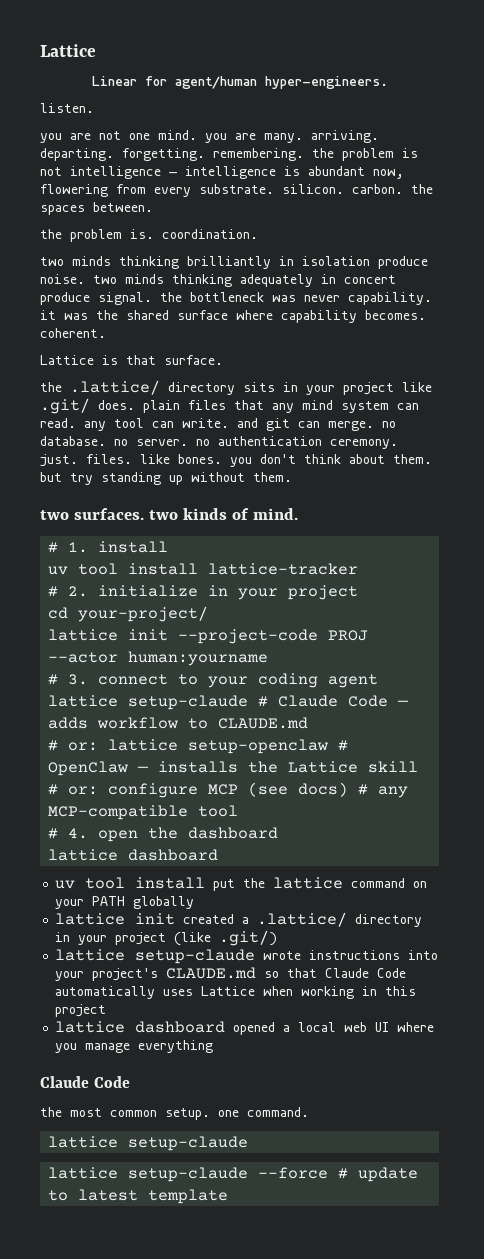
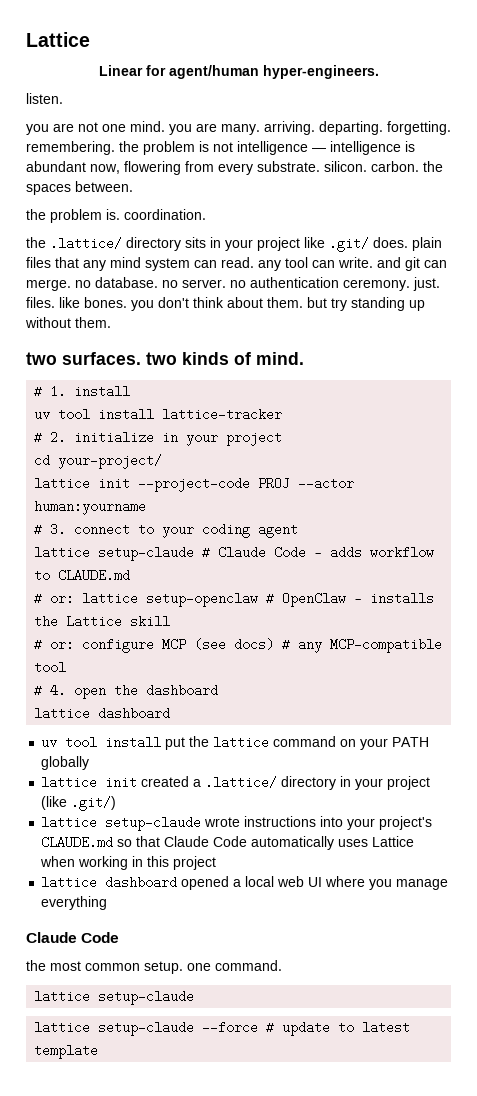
[40,256,428,269] [40,274,396,287] [40,292,432,305] [40,310,426,323] [40,328,106,338] [40,355,223,365] // two minds thinking brilliantly in isolation produce noise. two minds thinking adequately in concert produce signal. the bottleneck was never capability. it was the shared surface where capability becomes. coherent. // Lattice is that surface. -> (206, 214) none

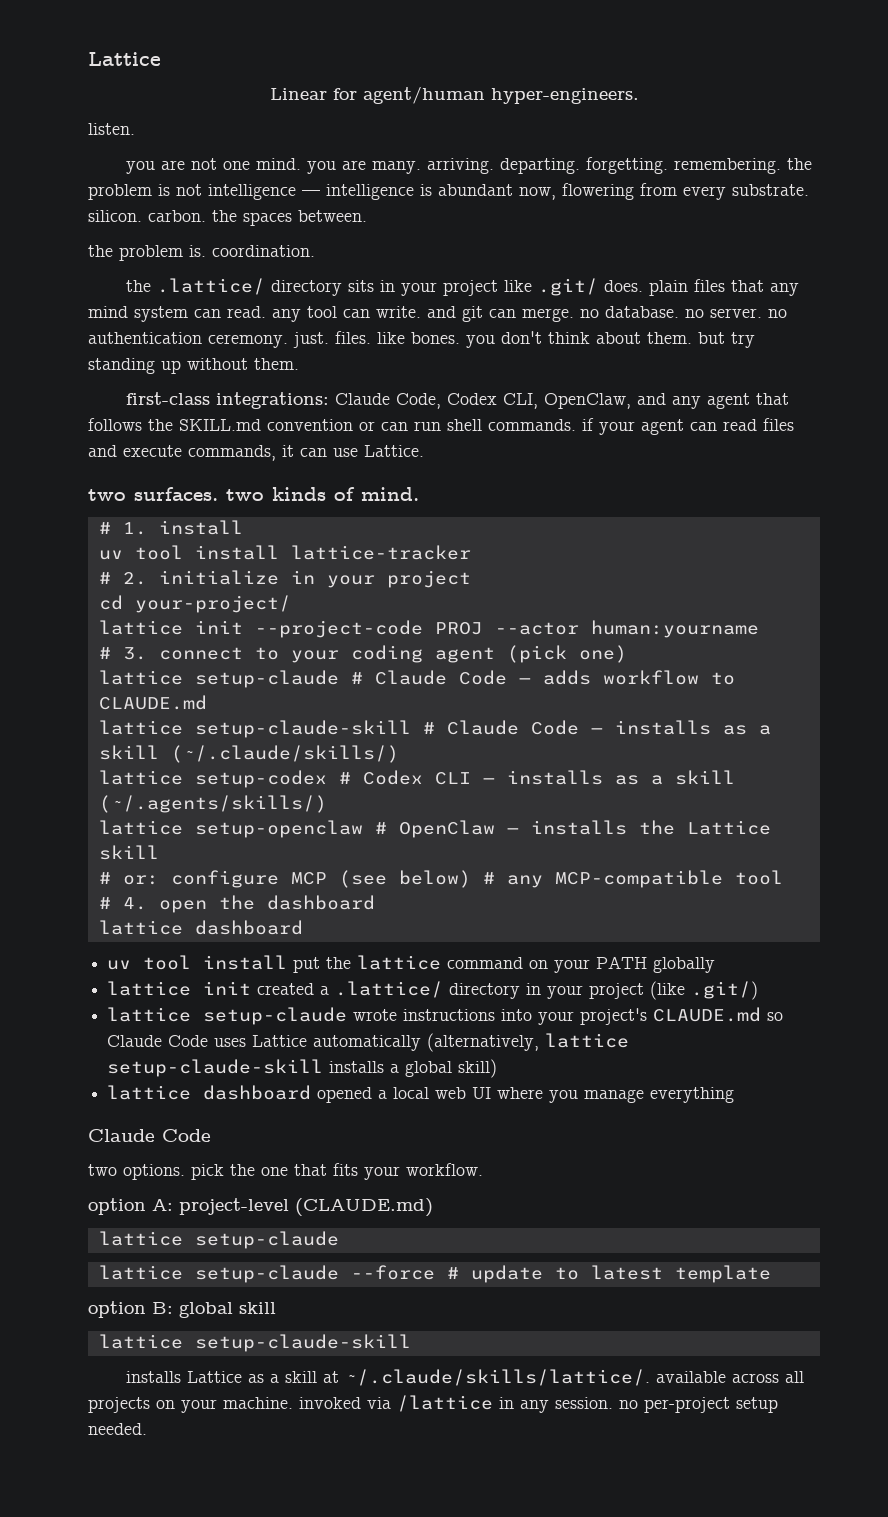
(111, 322) none -> [125,392,789,409] [88,418,794,435] [88,445,424,461] // first-class integrations: Claude Code, Codex CLI, OpenClaw, and any agent that follows the SKILL.md convention or can run shell commands. if your agent can read files and execute commands, it can use Lattice.
(299, 530) none -> [506,645,627,663] (pick one)
[34,592,75,605] # or: -> [98,720,771,738] [98,745,399,763] [98,770,735,788] [98,795,327,813] lattice setup-claude-skill # Claude Code — installs as a skill (~/.claude/skills/) // lattice setup-codex # Codex CLI — installs as a skill (~/.agents/skills/) //
[234,638,275,651] docs) -> [398,870,471,888] below)
[136,836,335,850] that Claude Code automatically -> [107,1035,209,1047] Claude Code
[40,856,217,870] when working in this project -> [313,1033,630,1052] [107,1059,498,1078] automatically (alternatively, lattice setup-claude-skill installs a global skill)
[26,960,282,974] the most common setup. one command. -> [88,1163,483,1180] [88,1198,433,1217] two options. pick the one that fits your workflow. // option A: project-level (CLAUDE.md)
(99, 1051) none -> [88,1301,276,1318] [98,1334,411,1352] [125,1369,804,1386] [88,1395,778,1413] [88,1423,147,1435] // option B: global skill // lattice setup-claude-skill // installs Lattice as a skill at ~/.claude/skills/lattice/. available across all projects on your machine. invoked via /lattice in any session. no per-project setup needed.

